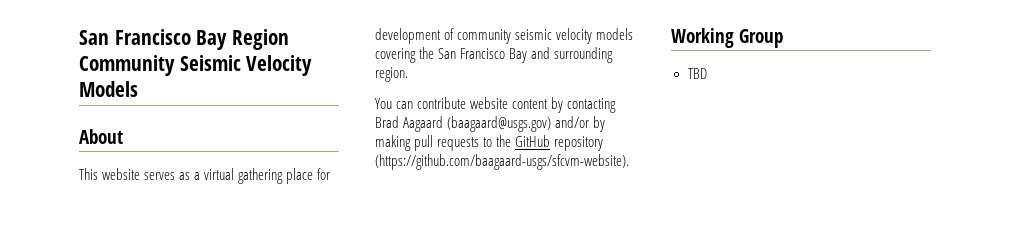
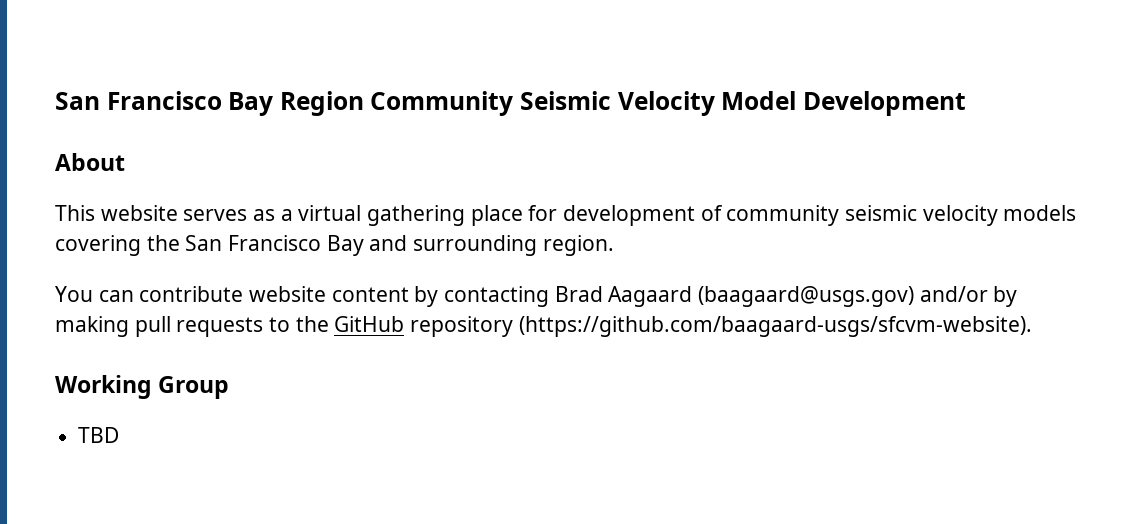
[79,81,138,97] Models -> [721,91,966,116] Model Development

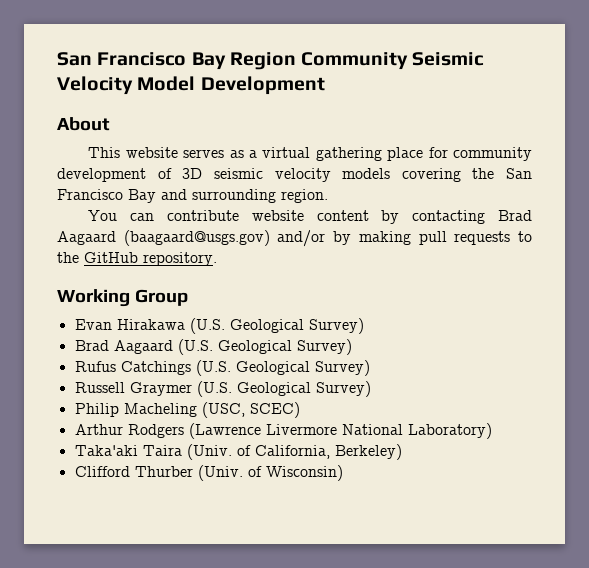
(558, 213) none -> [452,147,532,161] community
[726,205,840,226] community -> [182,168,203,179] 3D
[410,316,1032,337] repository (https://github.com/baagaard-usgs/sfcvm-website). -> [143,252,217,266] repository.
[78,427,120,443] TBD -> [74,318,364,334] [74,339,352,355] [74,360,370,376] [74,381,371,397] [74,402,300,418] [74,423,492,439] [74,444,402,460] [74,465,343,481] Evan Hirakawa (U.S. Geological Survey) // Brad Aagaard (U.S. Geological Survey) // Rufus Catchings (U.S. Geological Survey) // Russell Graymer (U.S. Geological Survey) // Philip Macheling (USC, SCEC) // Arthur Rodgers (Lawrence Livermore National Laboratory) // Taka'aki Taira (Univ. of California, Berkeley) // Clifford Thurber (Univ. of Wisconsin)

